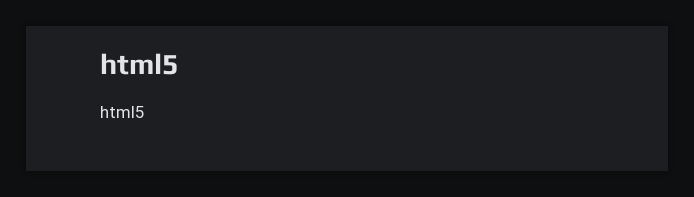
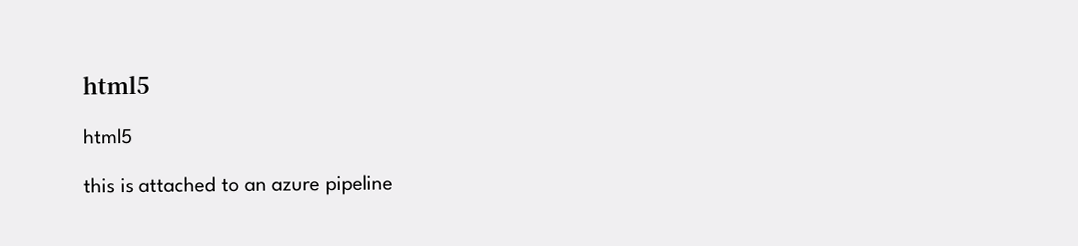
(145, 112) none -> [83,174,394,196] // this is attached to an azure pipeline

